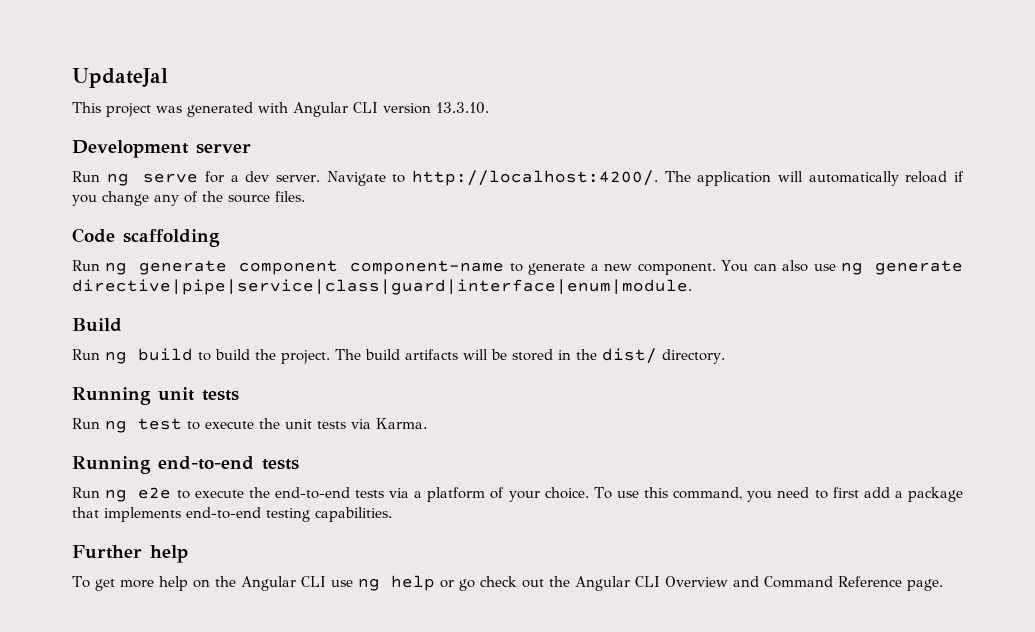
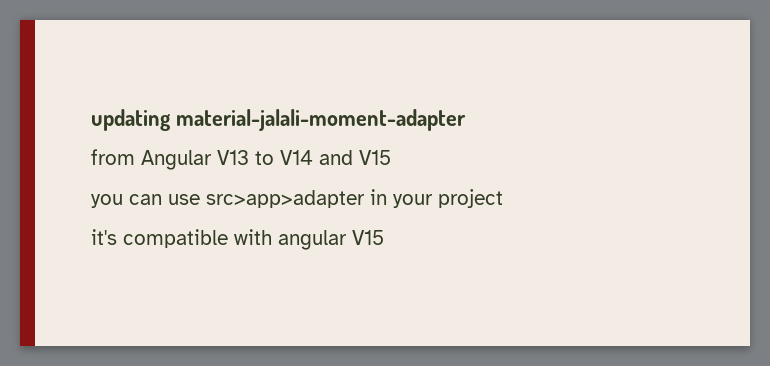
[72,68,168,88] [72,102,489,117] [72,140,251,158] [72,170,964,186] [72,191,305,206] [72,228,220,247] [72,260,963,275] [72,279,692,295] [72,318,122,332] [72,348,725,364] [72,387,239,405] [72,418,427,433] [72,456,299,474] [72,487,963,502] [72,507,392,522] [72,545,188,563] [72,575,943,591] UpdateJal // This project was generated with Angular CLI version 13.3.10. // Development server // Run ng serve for a dev server. Navigate to http://localhost:4200/. The application will automatically reload if you change any of the source files. // Code scaffolding // Run ng generate component component-name to generate a new component. You can also use ng generate directive|pipe|service|class|guard|interface|enum|module. // Build // Run ng build to build the project. The build artifacts will be stored in the dist/ directory. // Running unit tests // Run ng test to execute the unit tests via Karma. // Running end-to-end tests // Run ng e2e to execute the end-to-end tests via a platform of your choice. To use this command, you need to first add a package that implements end-to-end testing capabilities. // Further help // To get more help on the Angular CLI use ng help or go check out the Angular CLI Overview and Command Reference page. -> [91,109,466,131] [91,149,391,170] [91,189,503,208] [91,229,384,250] updating material-jalali-moment-adapter // from Angular V13 to V14 and V15 // you can use src>app>adapter in your project // it's compatible with angular V15

